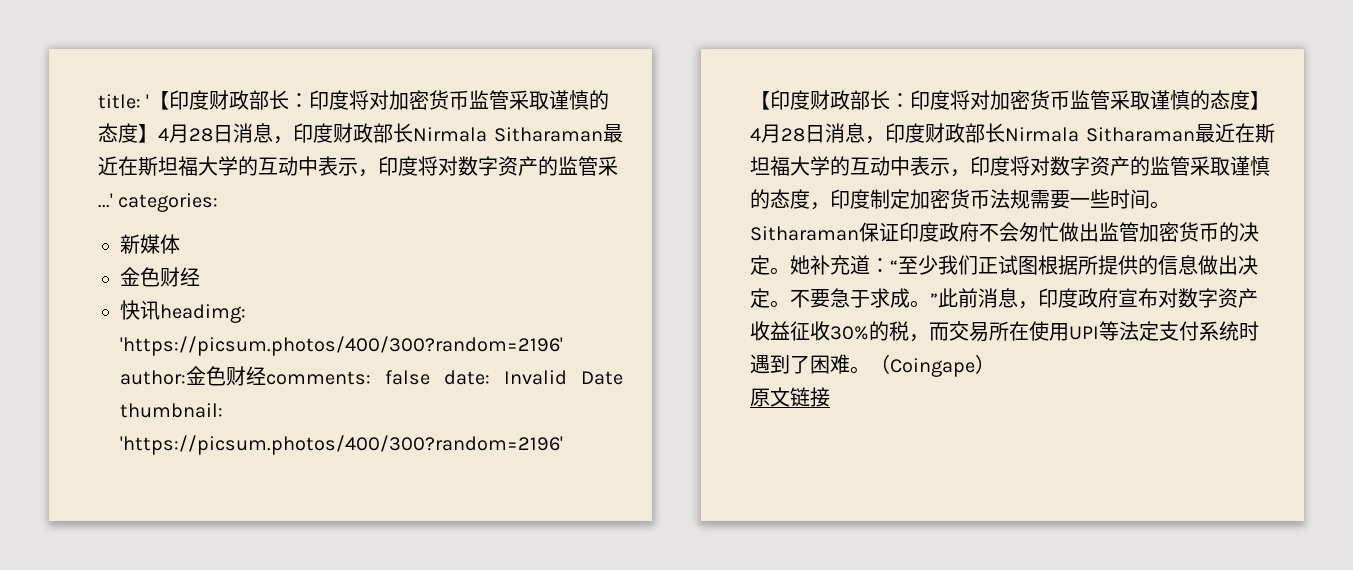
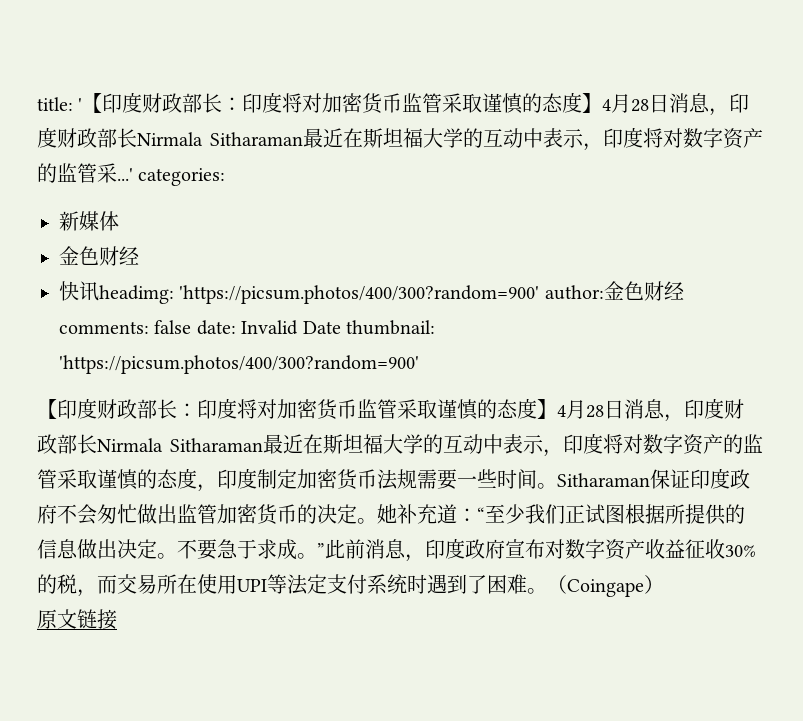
[120,336,563,356] 'https://picsum.photos/400/300?random=2196' -> [179,285,540,304] 'https://picsum.photos/400/300?random=900'
[120,435,563,455] 'https://picsum.photos/400/300?random=2196' -> [59,355,419,374] 'https://picsum.photos/400/300?random=900'

